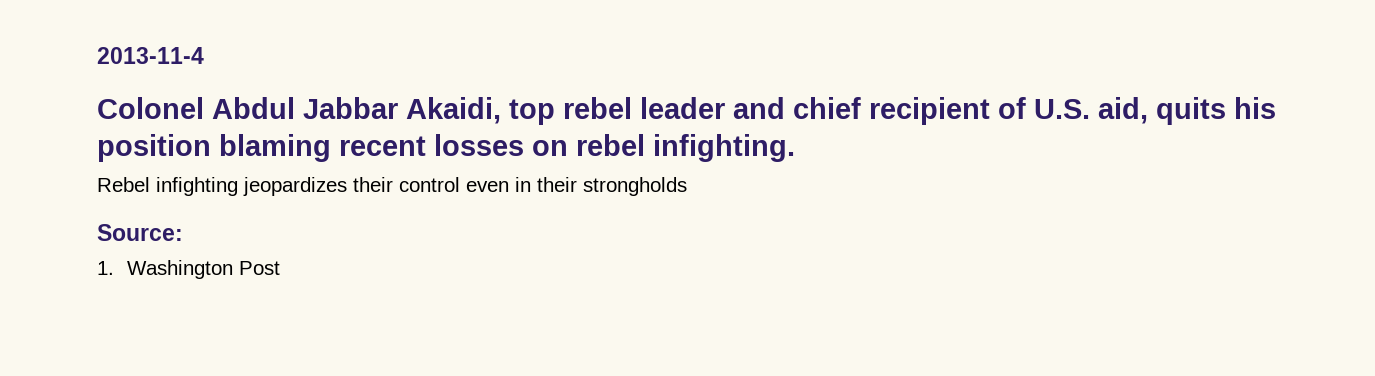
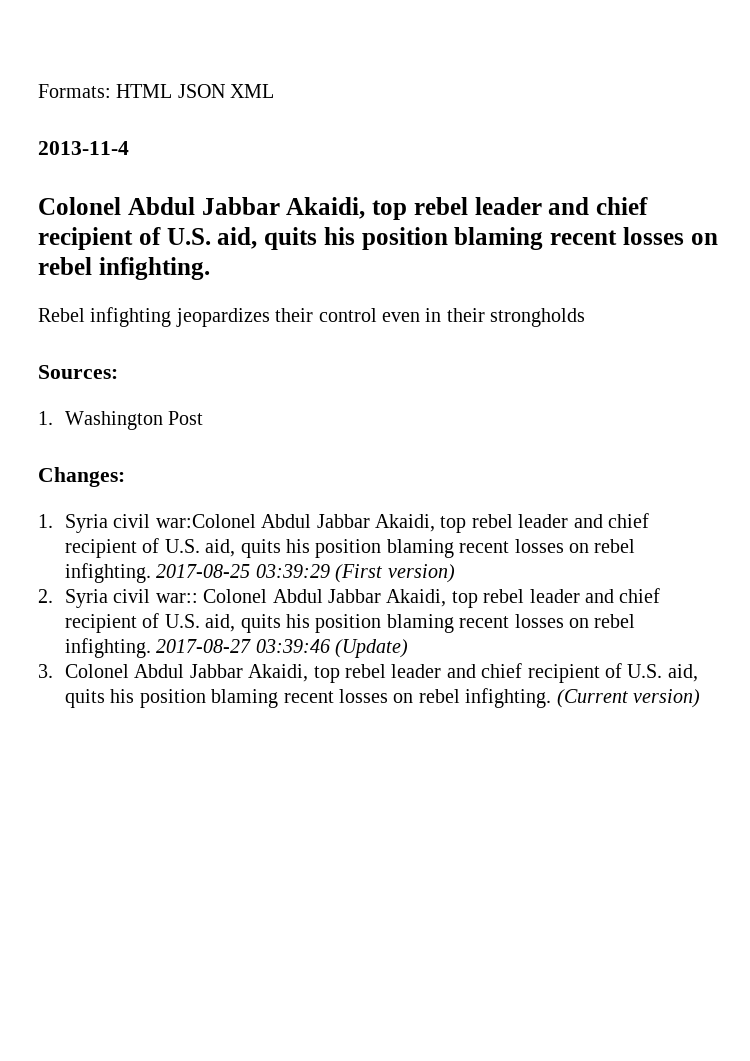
(97, 55) none -> [38,84,275,98] Formats: HTML JSON XML //
[97,224,183,241] Source: -> [38,365,118,379] Sources:
(280, 268) none -> [38,467,125,487] [38,513,649,533] [64,538,636,558] [64,563,455,583] [38,588,661,608] [64,613,636,633] [64,638,409,658] [38,663,698,683] [64,688,700,708] // Changes: // 1. Syria civil war:Colonel Abdul Jabbar Akaidi, top rebel leader and chief recipient of U.S. aid, quits his position blaming recent losses on rebel infighting. 2017-08-25 03:39:29 (First version) // 2. Syria civil war:: Colonel Abdul Jabbar Akaidi, top rebel leader and chief recipient of U.S. aid, quits his position blaming recent losses on rebel infighting. 2017-08-27 03:39:46 (Update) // 3. Colonel Abdul Jabbar Akaidi, top rebel leader and chief recipient of U.S. aid, quits his position blaming recent losses on rebel infighting. (Current version)

